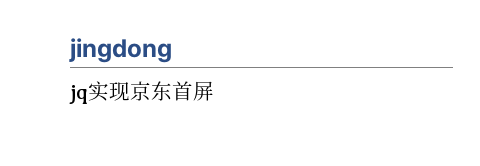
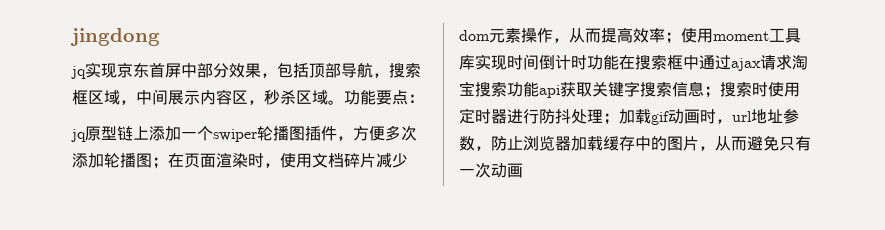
(214, 91) none -> [181,62,421,78] [72,89,424,105] [71,125,417,142] [72,153,408,169] [459,27,801,44] [459,54,808,71] [459,81,800,98] [459,108,799,125] [459,135,811,151] [459,162,523,178] 中部分效果，包括顶部导航，搜索框区域，中间展示内容区，秒杀区域。功能要点： // jq原型链上添加一个swiper轮播图插件，方便多次添加轮播图；在页面渲染时，使用文档碎片减少dom元素操作，从而提高效率；使用moment工具库实现时间倒计时功能在搜索框中通过ajax请求淘宝搜索功能api获取关键字搜索信息；搜索时使用定时器进行防抖处理；加载gif动画时，url地址参数，防止浏览器加载缓存中的图片，从而避免只有一次动画

